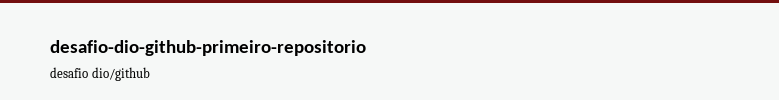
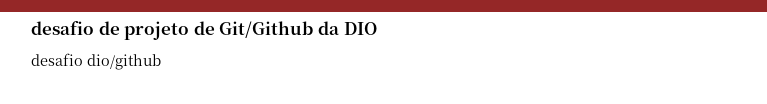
[50,40,366,56] desafio-dio-github-primeiro-repositorio -> [31,21,377,40] desafio de projeto de Git/Github da DIO

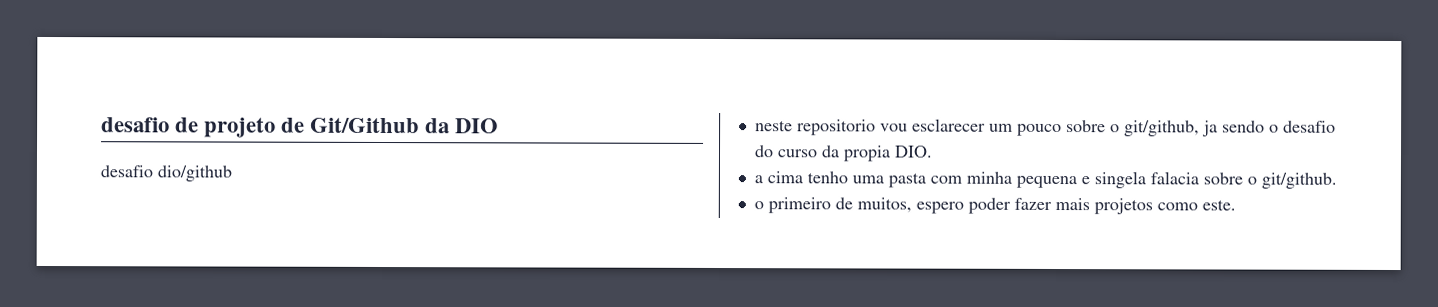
(161, 62) none -> [754,118,1336,137] [753,145,933,162] [753,171,1337,189] [753,197,1236,215] // neste repositorio vou esclarecer um pouco sobre o git/github, ja sendo o desafio do curso da propia DIO. // a cima tenho uma pasta com minha pequena e singela falacia sobre o git/github. // o primeiro de muitos, espero poder fazer mais projetos como este.

